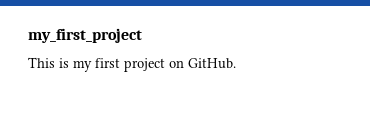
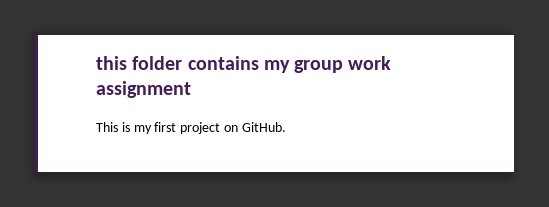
[28,28,142,43] my_first_project -> [96,56,392,73] [96,81,191,98] this folder contains my group work assignment

